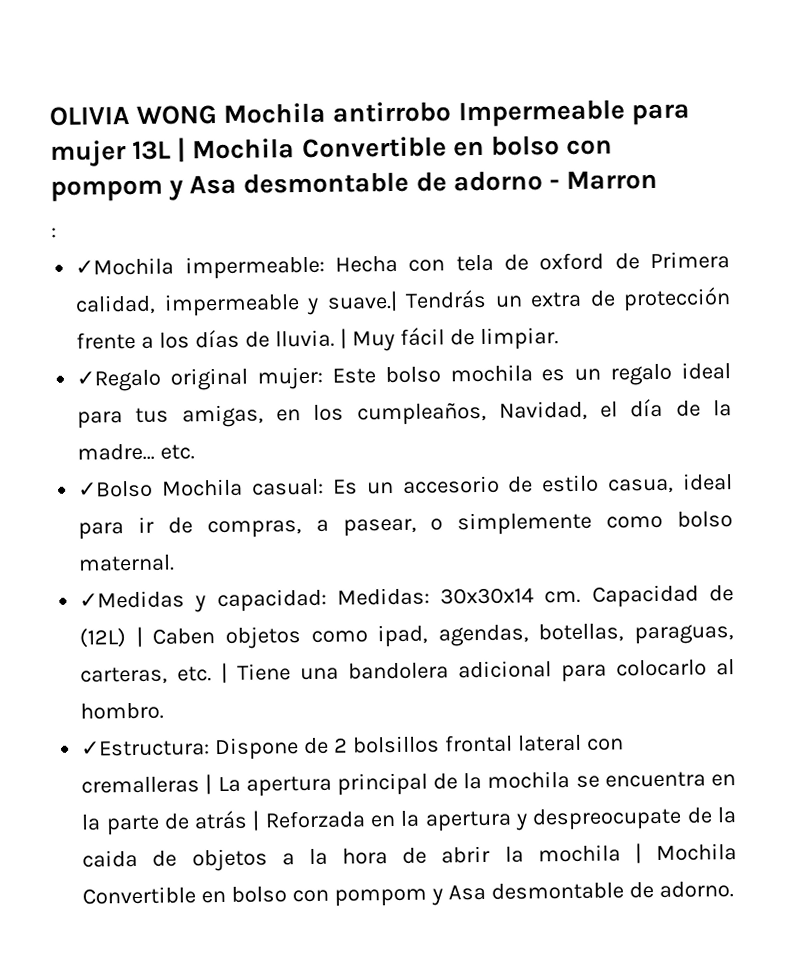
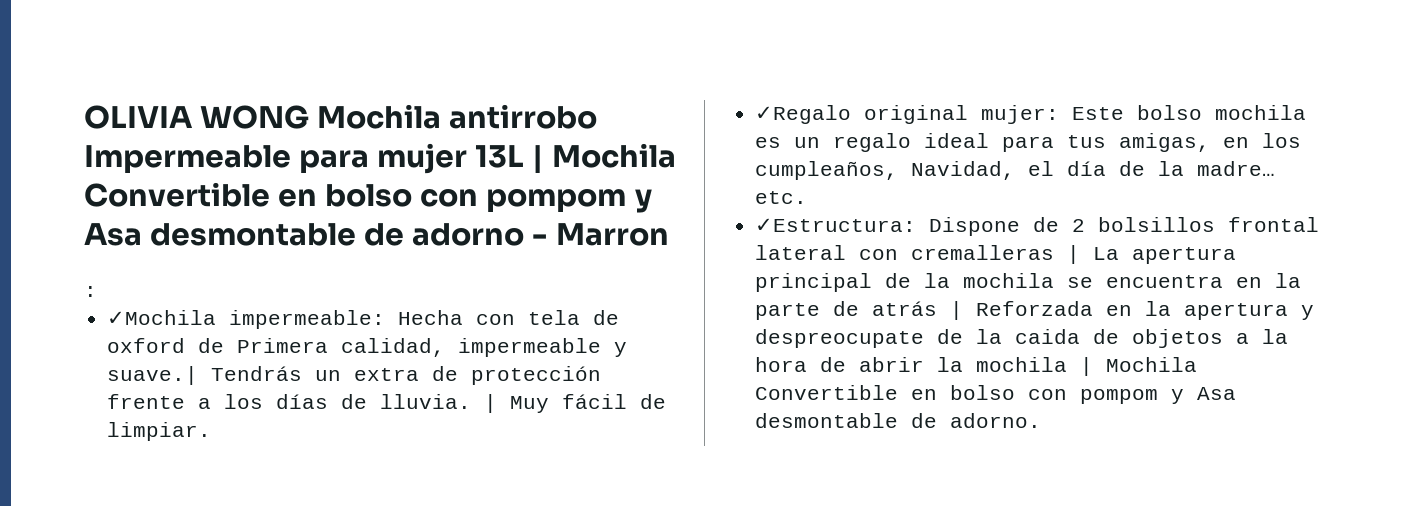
[78,473,733,498] [78,511,733,540] [78,554,176,572] [79,584,734,613] [79,623,735,649] [80,659,735,685] [80,702,165,720] // ✓Bolso Mochila casual: Es un accesorio de estilo casua, ideal para ir de compras, a pasear, o simplemente como bolso maternal. // ✓Medidas y capacidad: Medidas: 30x30x14 cm. Capacidad de (12L) | Caben objetos como ipad, agendas, botellas, paraguas, carteras, etc. | Tiene una bandolera adicional para colocarlo al hombro. -> (808, 197) none

